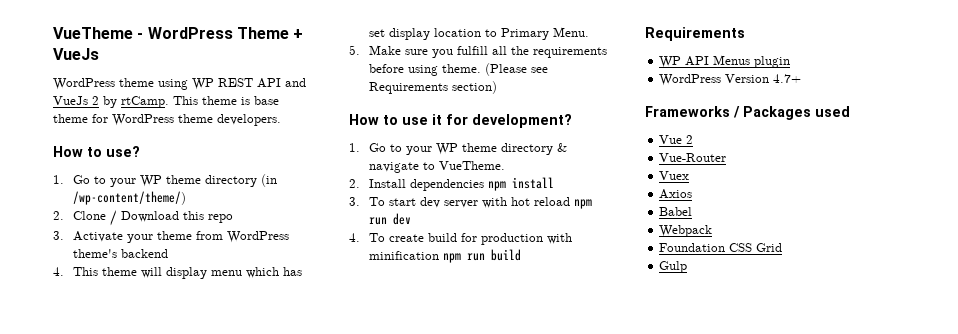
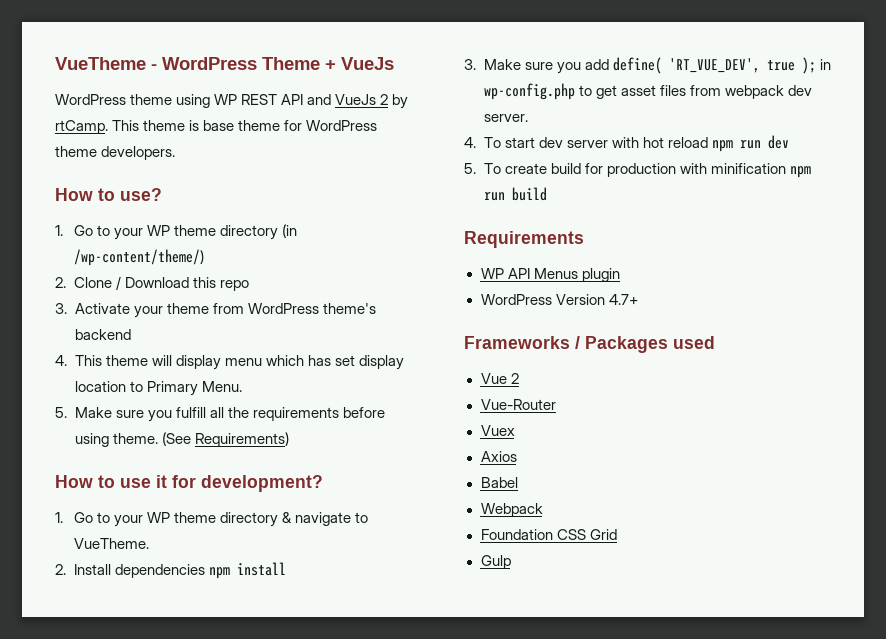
[484,63,548,76] [368,81,497,94] (Please see Requirements section) -> [161,432,289,447] (See Requirements)
(360, 201) none -> [483,57,831,74] [483,83,812,100] [483,114,528,122] [464,137,476,148] Make sure you add define( 'RT_VUE_DEV', true ); in wp-config.php to get asset files from webpack dev server. // 4.
[349,233,360,242] 4. -> [464,163,476,174] 5.

